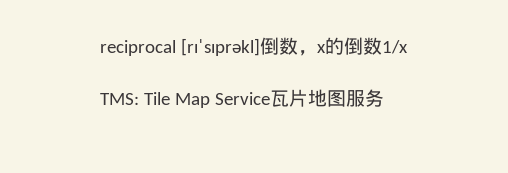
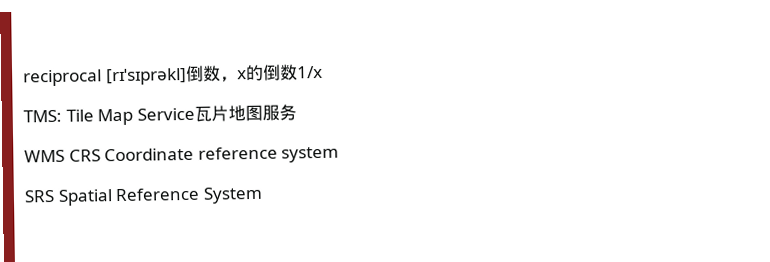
(384, 98) none -> [24,146,340,163] [24,186,263,206] // WMS CRS Coordinate reference system // SRS Spatial Reference System

